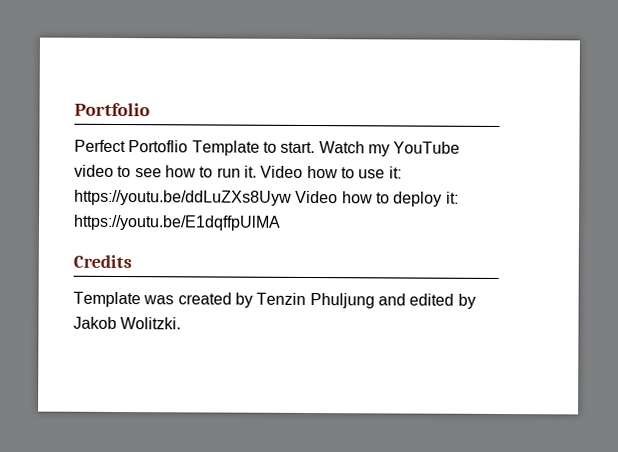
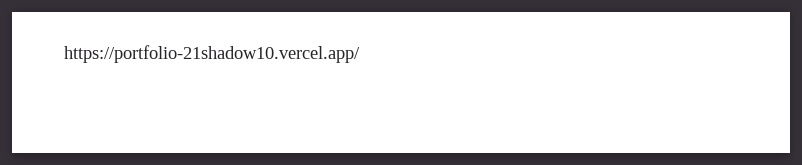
[74,102,150,117] [74,139,461,157] [74,164,402,179] [74,189,459,207] [73,214,281,231] [73,254,132,269] [73,291,476,309] [73,316,182,330] Portfolio // Perfect Portoflio Template to start. Watch my YouTube video to see how to run it. Video how to use it: https://youtu.be/ddLuZXs8Uyw Video how to deploy it: https://youtu.be/E1dqffpUlMA // Credits // Template was created by Tenzin Phuljung and edited by Jakob Wolitzki. -> [64,45,360,63] https://portfolio-21shadow10.vercel.app/

